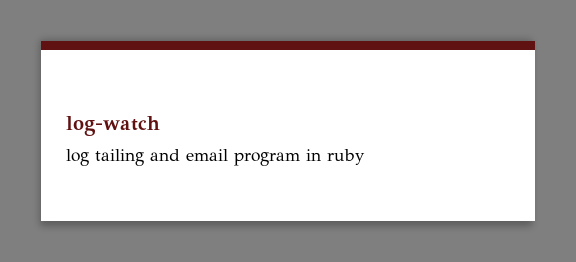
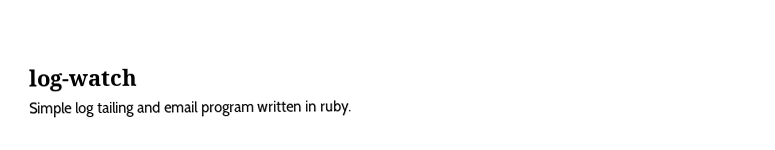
(160, 126) none -> [29,102,72,118] Simple
[306,149,365,165] in ruby -> [257,100,353,116] written in ruby.

